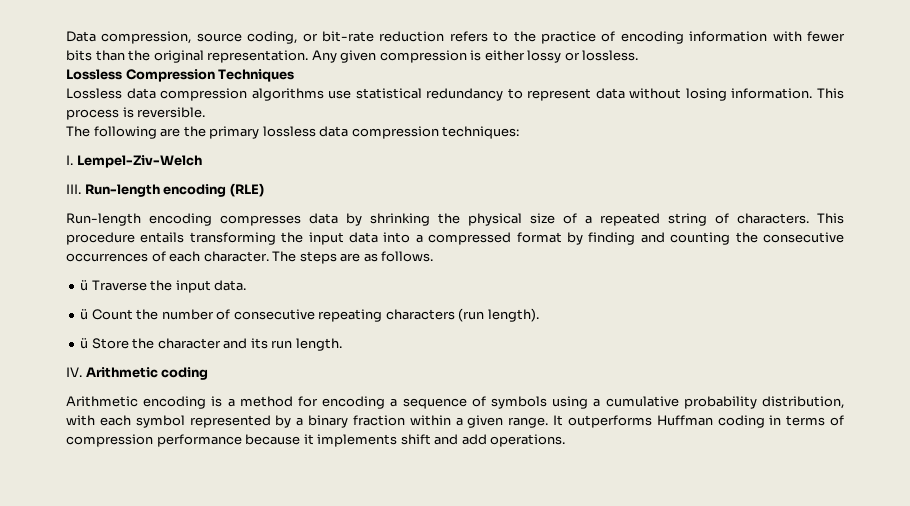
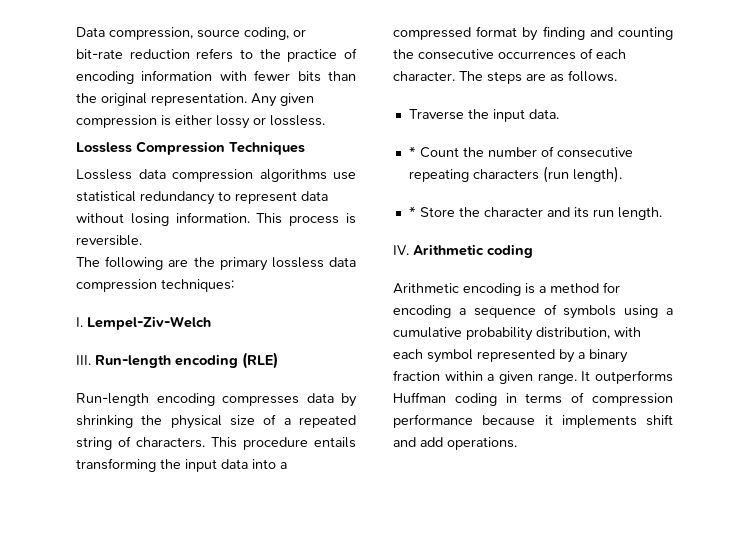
[80,280,89,291] ü -> (617, 76) none
[80,309,89,320] ü -> [408,146,416,157] *
[80,338,89,349] ü -> [408,206,416,217] *

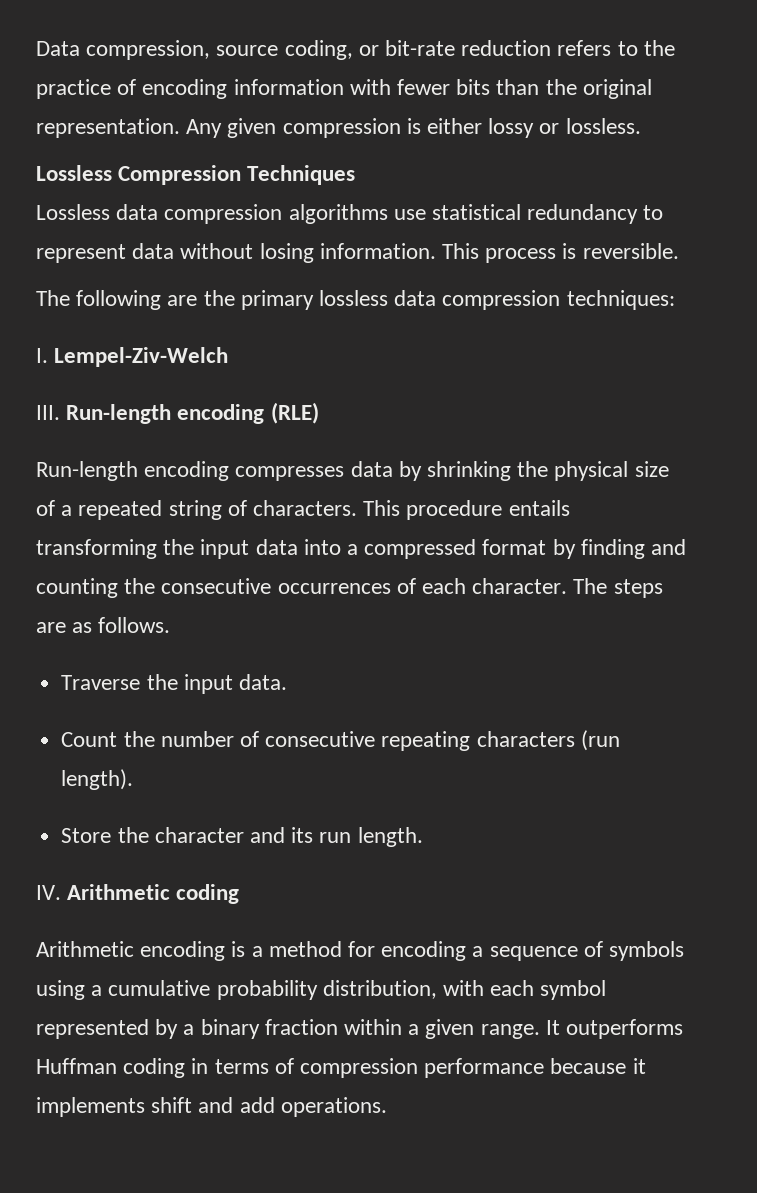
[408,146,416,157] * -> (287, 682) none
[408,206,416,217] * -> (134, 779) none

